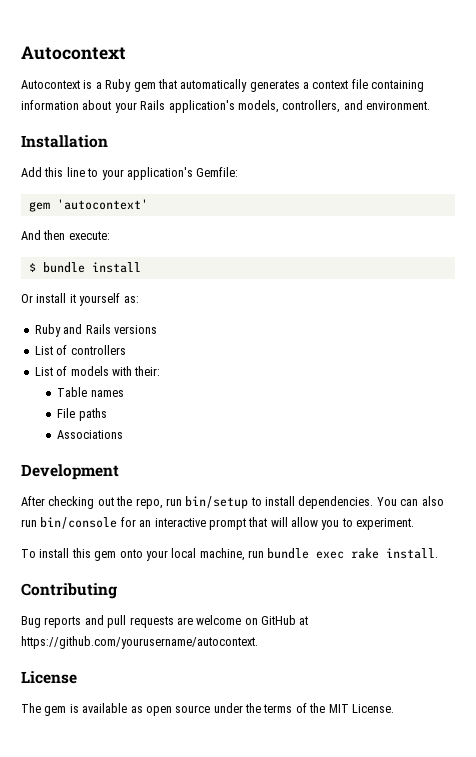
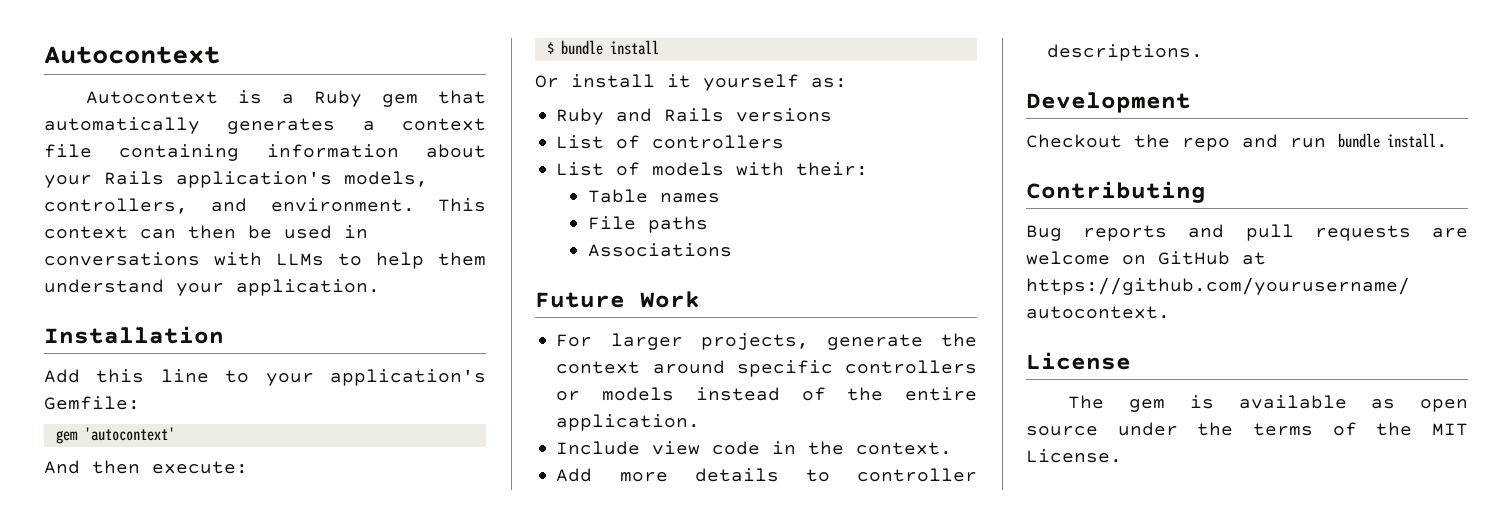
(430, 105) none -> [438,198,486,212] [44,225,368,239] [44,252,486,269] [44,279,380,296] This context can then be used in conversations with LLMs to help them understand your application.
[21,464,119,480] [21,496,444,509] [21,517,415,530] [21,548,380,561] Development // After checking out the repo, run bin/setup to install dependencies. You can also run bin/console for an interactive prompt that will allow you to experiment. // To install this gem onto your local machine, run bundle exec rake -> [535,291,700,308] [556,333,977,350] [556,360,977,377] [556,387,977,401] [556,414,701,431] [556,441,953,455] [556,468,977,482] [1047,44,1204,61] [1026,92,1191,113] [1026,133,1380,151] Future Work // For larger projects, generate the context around specific controllers or models instead of the entire application. // Include view code in the context. // Add more details to controller descriptions. // Development // Checkout the repo and run bundle

